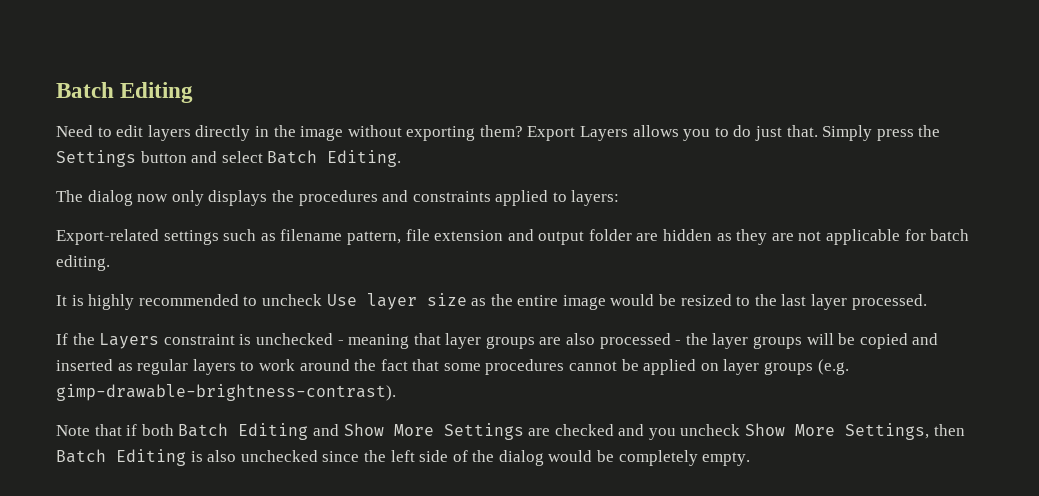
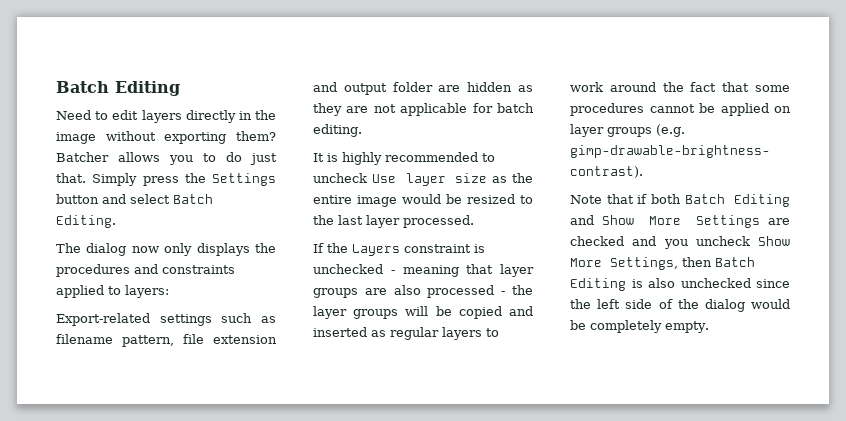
[527,126,629,141] Export Layers -> [56,152,109,162] Batcher

